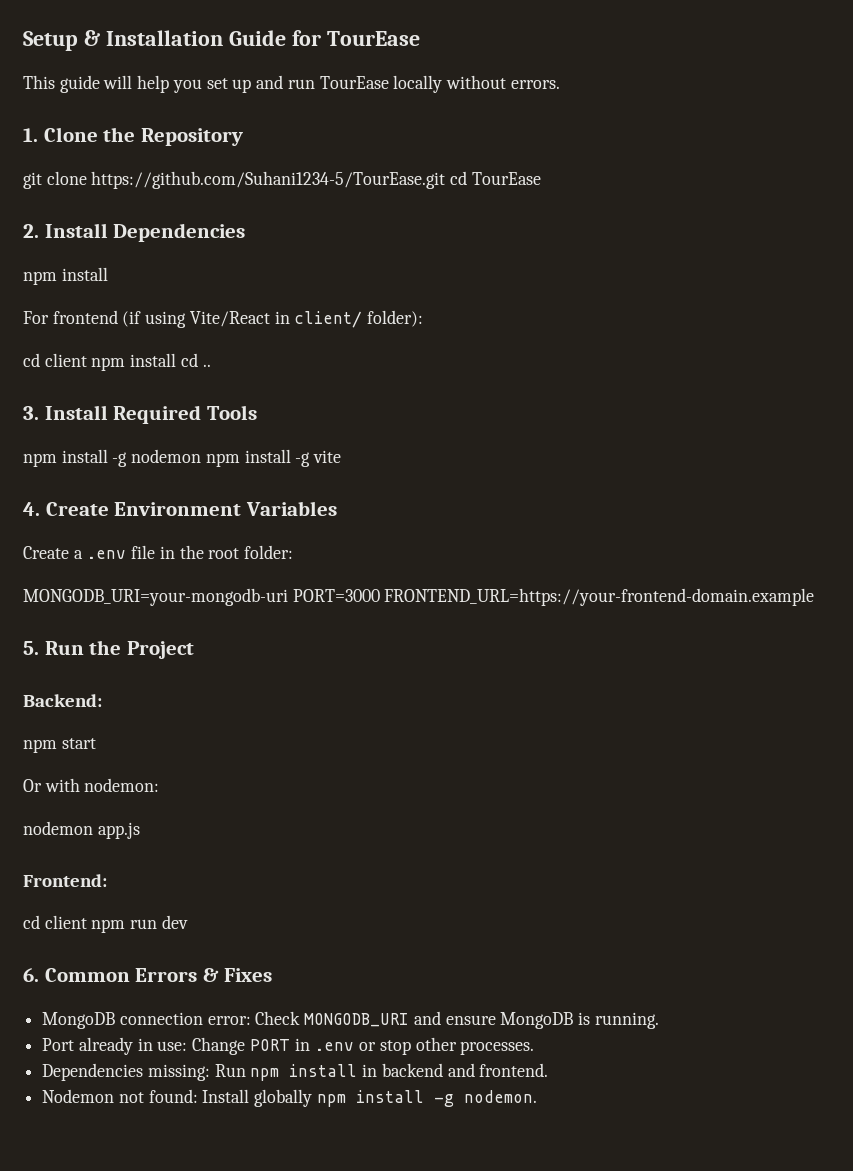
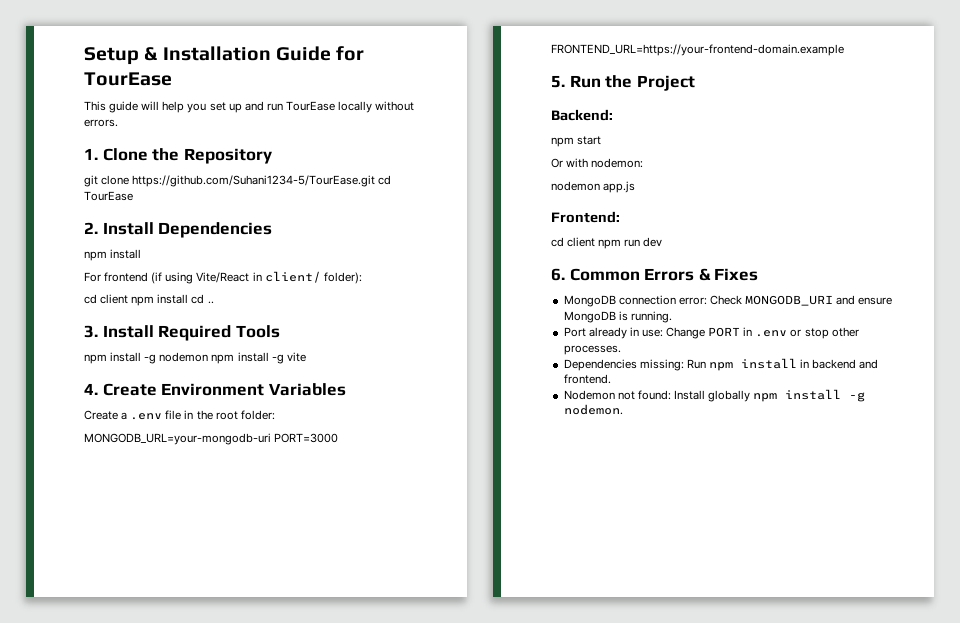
[23,588,288,606] MONGODB_URI=your-mongodb-uri -> [84,433,271,445] MONGODB_URL=your-mongodb-uri

